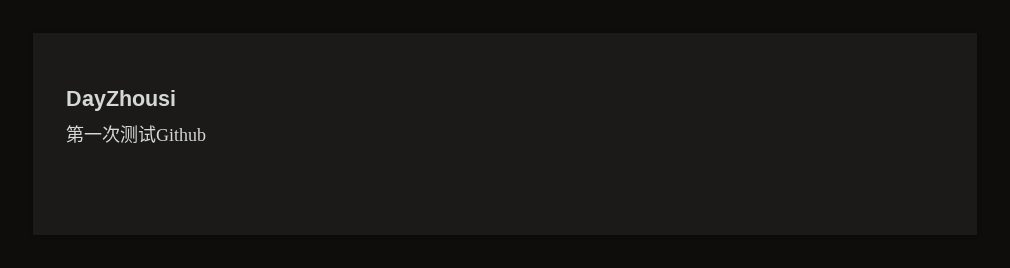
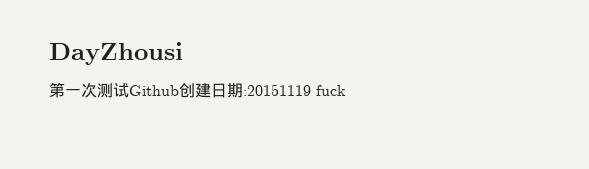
(206, 134) none -> [179,83,346,98] 创建日期:20151119 fuck

